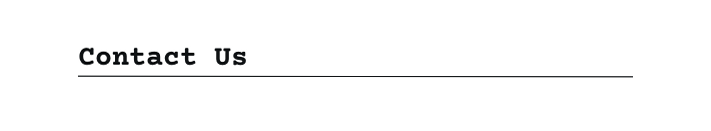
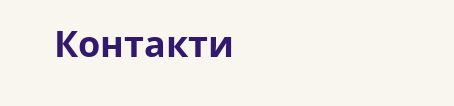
[77,47,249,66] Contact Us -> [54,31,234,57] Контакти

